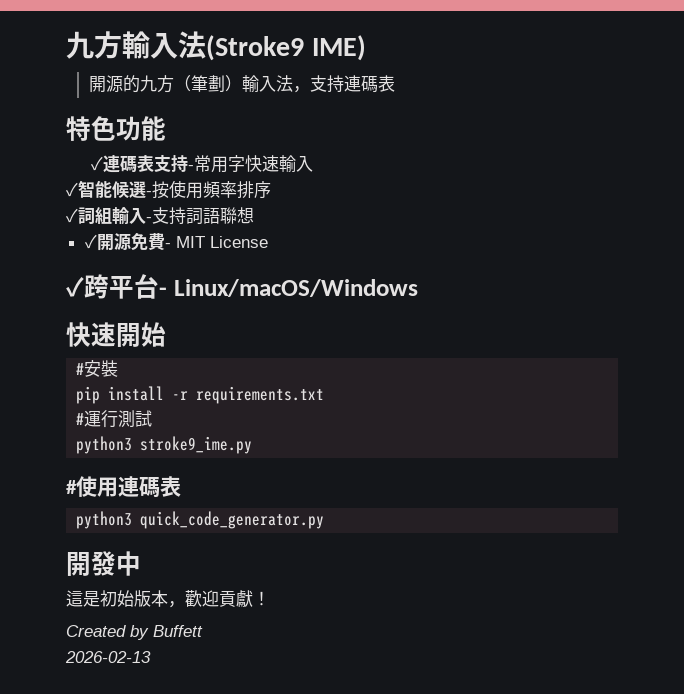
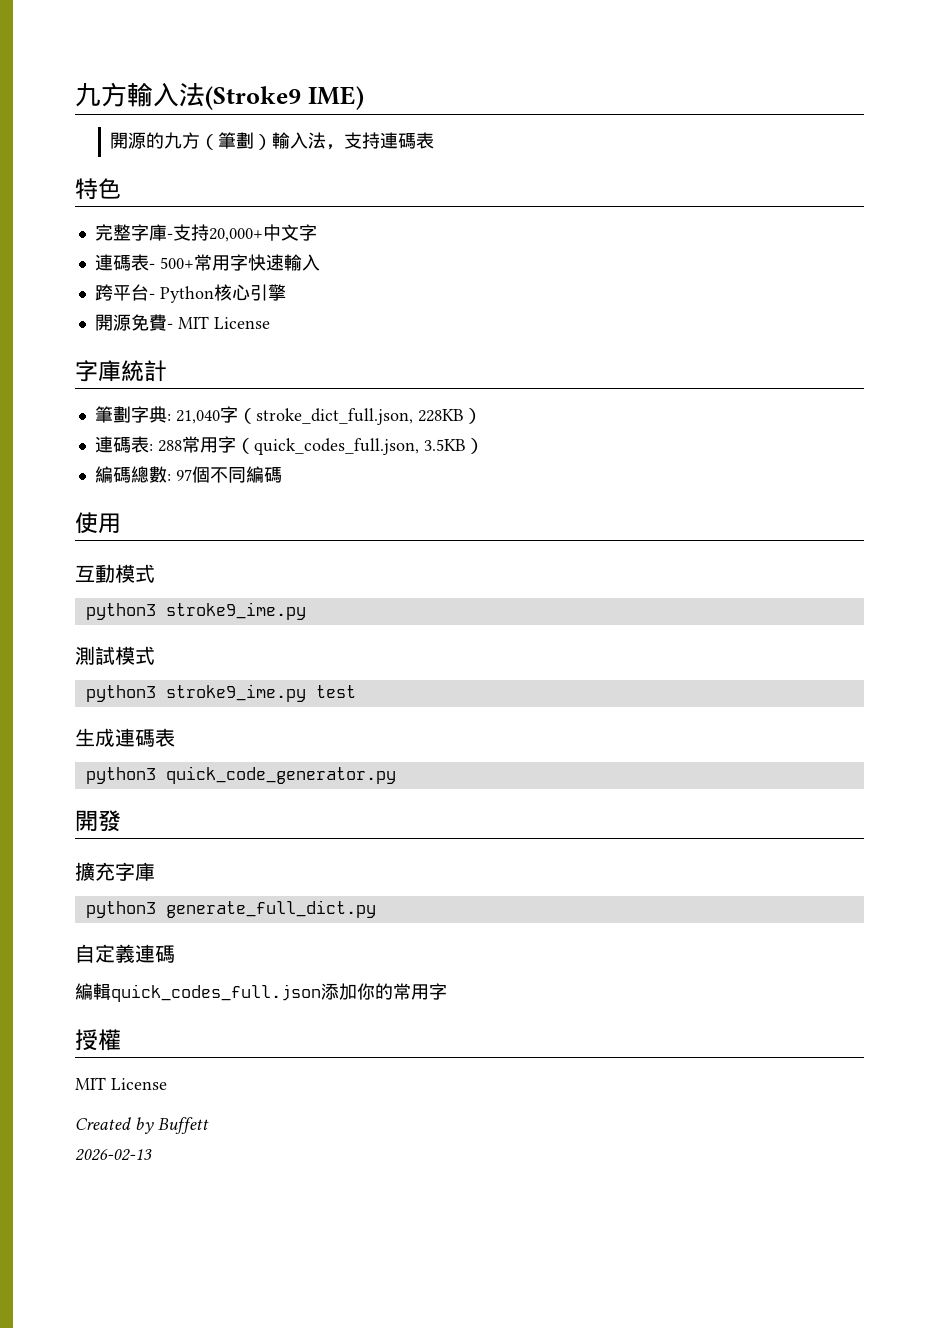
[116,116,166,141] [90,154,313,173] [66,180,271,199] [66,207,254,225] [84,234,97,249] 功能 // ✓連碼表支持-常用字快速輸入 // ✓智能候選-按使用頻率排序 // ✓詞組輸入-支持詞語聯想 // ✓ -> [94,224,317,242] [94,254,320,271] [94,284,286,303] // 完整字庫-支持20,000+中文字 // 連碼表- 500+常用字快速輸入 // 跨平台- Python核心引擎 //
[66,274,418,299] [66,322,166,347] [76,360,119,377] [76,386,325,404] [76,410,153,428] [76,436,253,454] [66,476,118,497] ✓跨平台- Linux/macOS/Windows // 快速開始 // #安裝 // pip install -r requirements.txt // #運行測試 // python3 stroke9_ime.py // #使用 -> [75,360,167,382] [94,406,482,425] [94,436,484,455] [94,466,282,483] [75,512,121,534] [75,564,155,583] [85,602,306,620] [75,646,155,665] [85,684,356,702] [75,728,115,747] 字庫統計 // 筆劃字典: 21,040字（stroke_dict_full.json, 228KB） // 連碼表: 288常用字（quick_codes_full.json, 3.5KB） // 編碼總數: 97個不同編碼 // 使用 // 互動模式 // python3 stroke9_ime.py // 測試模式 // python3 stroke9_ime.py test // 生成
[116,551,141,576] [66,590,270,608] 中 // 這是初始版本，歡迎貢獻！ -> [75,862,155,881] [85,900,376,918] [75,944,175,963] [75,983,447,1002] [75,1029,121,1051] [75,1077,167,1090] // 擴充字庫 // python3 generate_full_dict.py // 自定義連碼 // 編輯quick_codes_full.json添加你的常用字 // 授權 // MIT License

